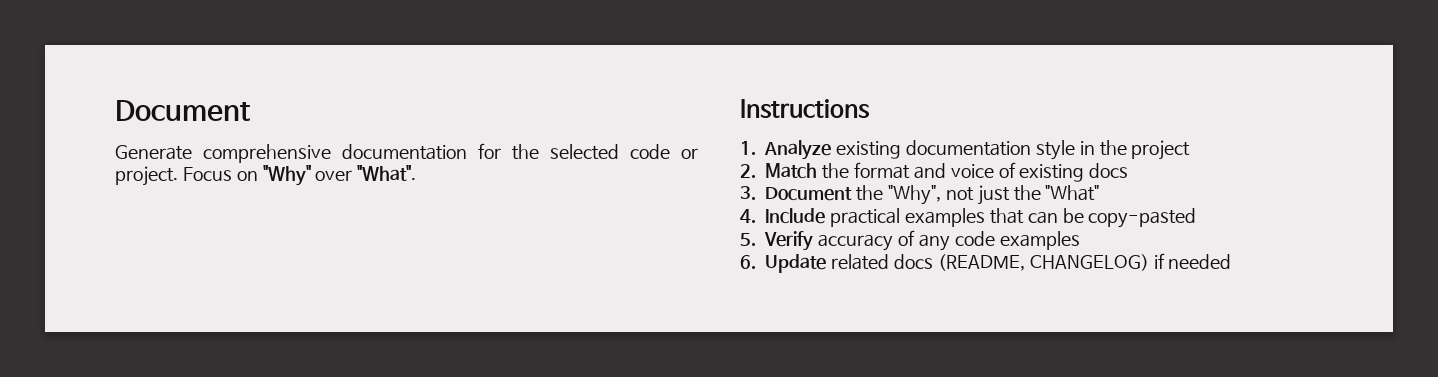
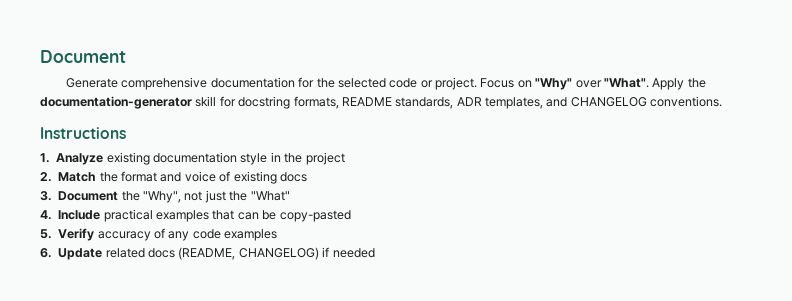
(417, 173) none -> [652,78,706,90] [40,96,723,109] Apply the documentation-generator skill for docstring formats, README standards, ADR templates, and CHANGELOG conventions.

